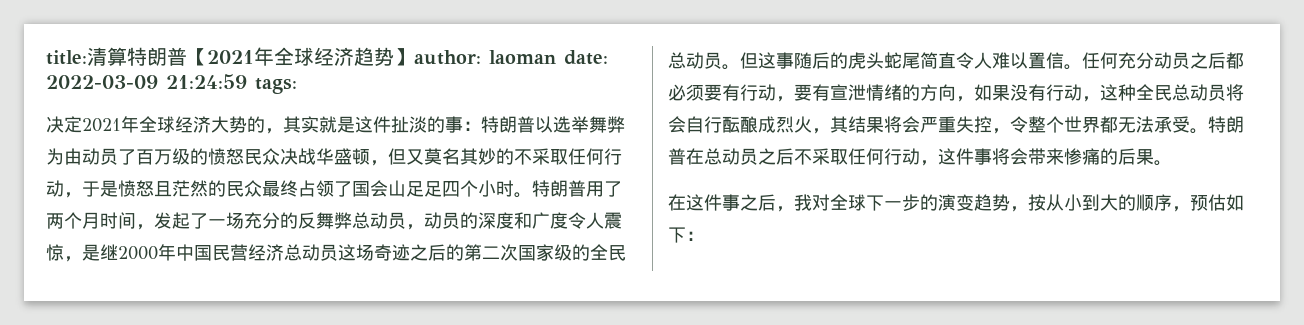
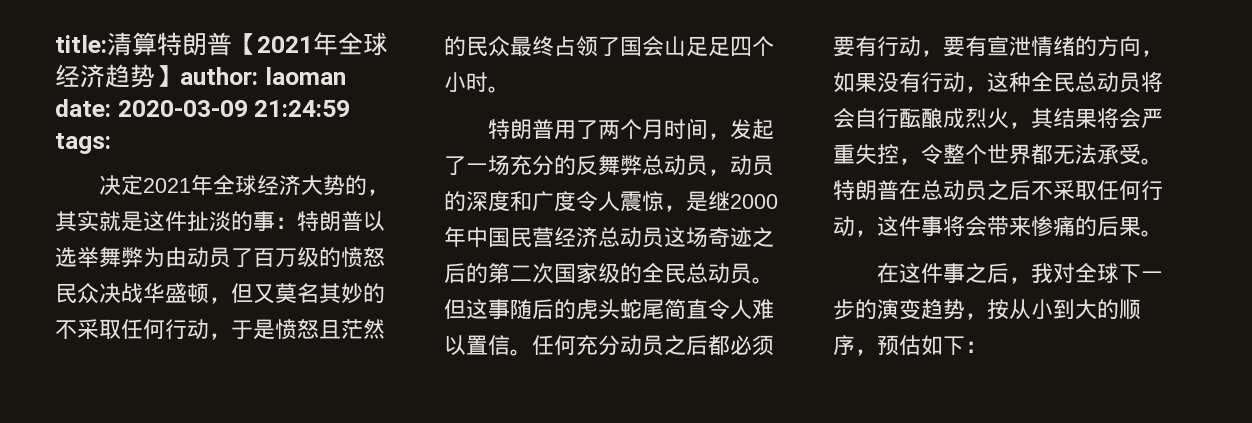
[46,75,158,89] 2022-03-09 -> [117,100,248,117] 2020-03-09
(532, 195) none -> (510, 89) //

